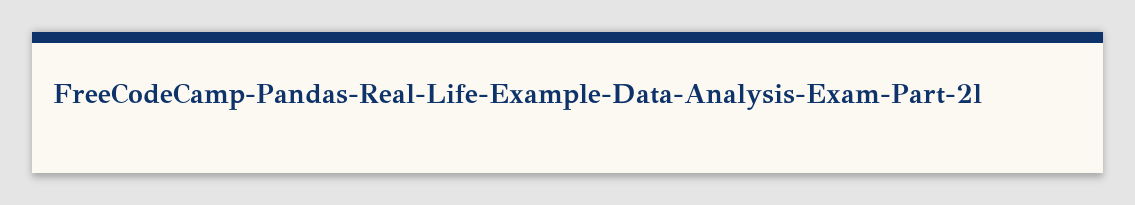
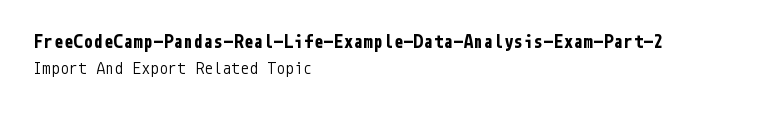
[53,83,982,110] FreeCodeCamp-Pandas-Real-Life-Example-Data-Analysis-Exam-Part-2l -> [33,34,663,52] [33,62,312,77] FreeCodeCamp-Pandas-Real-Life-Example-Data-Analysis-Exam-Part-2 // Import And Export Related Topic

